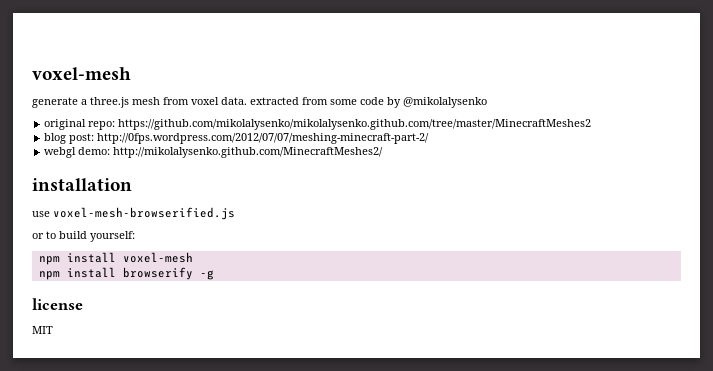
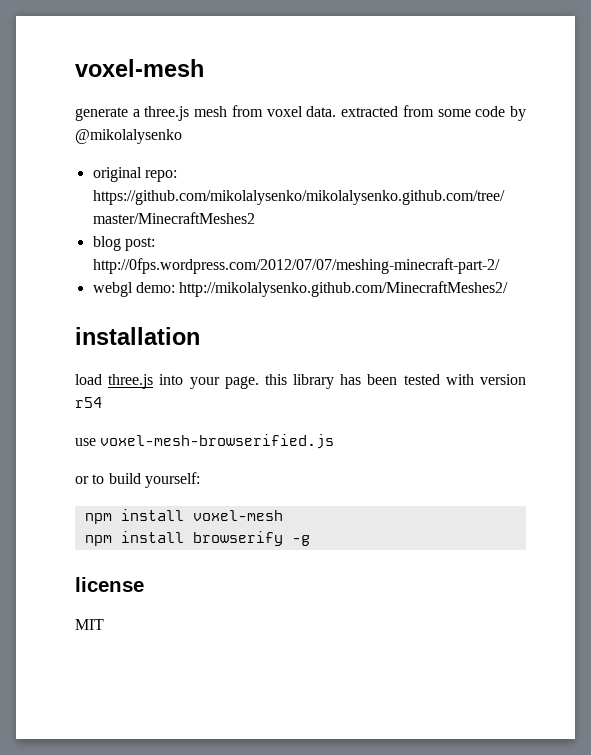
(132, 184) none -> [75,374,526,389] [75,397,102,408] // load three.js into your page. this library has been tested with version r54

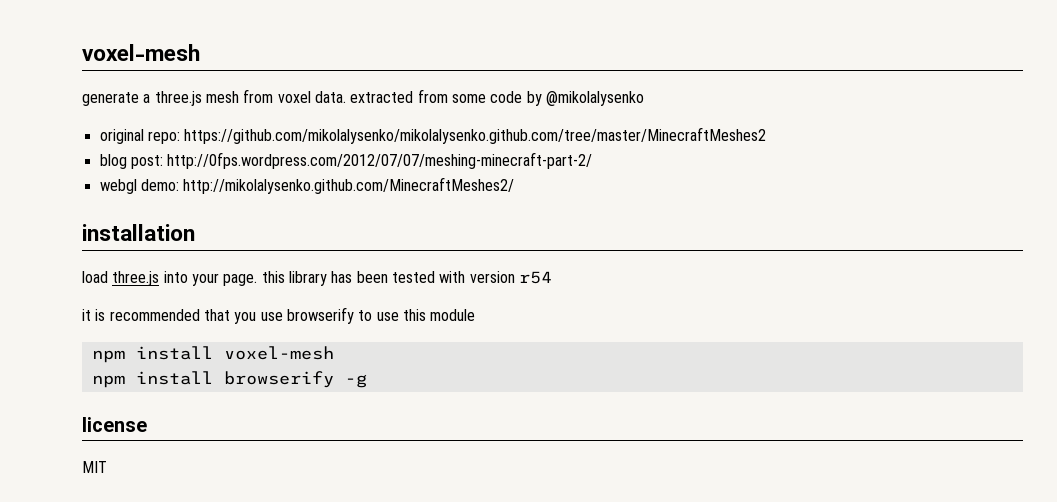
[75,434,335,449] [75,472,200,488] use voxel-mesh-browserified.js // or to build yourself: -> [82,307,476,324] it is recommended that you use browserify to use this module

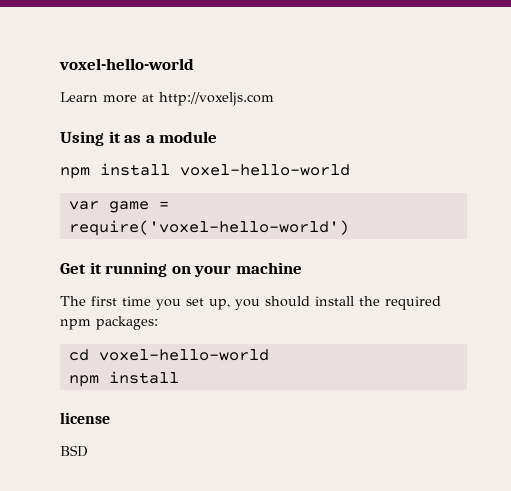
[82,44,200,61] [82,89,644,106] [99,127,767,144] [99,152,593,169] [99,177,515,194] [82,224,195,241] [82,271,552,286] [82,307,476,324] [91,346,334,363] [91,371,367,388] voxel-mesh // generate a three.js mesh from voxel data. extracted from some code by @mikolalysenko // original repo: https://github.com/mikolalysenko/mikolalysenko.github.com/tree/master/MinecraftMeshes2 // blog post: http://0fps.wordpress.com/2012/07/07/meshing-minecraft-part-2/ // webgl demo: http://mikolalysenko.github.com/MinecraftMeshes2/ // installation // load three.js into your page. this library has been tested with version r54 // it is recommended that you use browserify to use this module // npm install voxel-mesh // npm install browserify -g -> [59,58,194,70] [60,92,274,106] [60,131,218,146] [60,163,350,179] [68,201,169,213] [68,220,349,236] [60,262,302,277] [60,296,441,310] [60,316,158,330] [68,349,269,361] [68,371,179,387] voxel-hello-world // Learn more at http://voxeljs.com // Using it as a module // npm install voxel-hello-world // var game = require('voxel-hello-world') // Get it running on your machine // The first time you set up, you should install the required npm packages: // cd voxel-hello-world // npm install
[82,461,107,473] MIT -> [60,445,88,457] BSD

